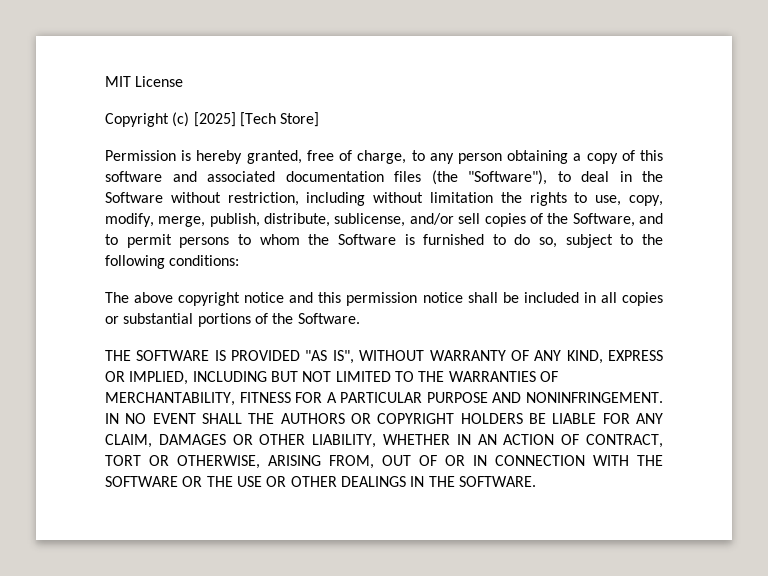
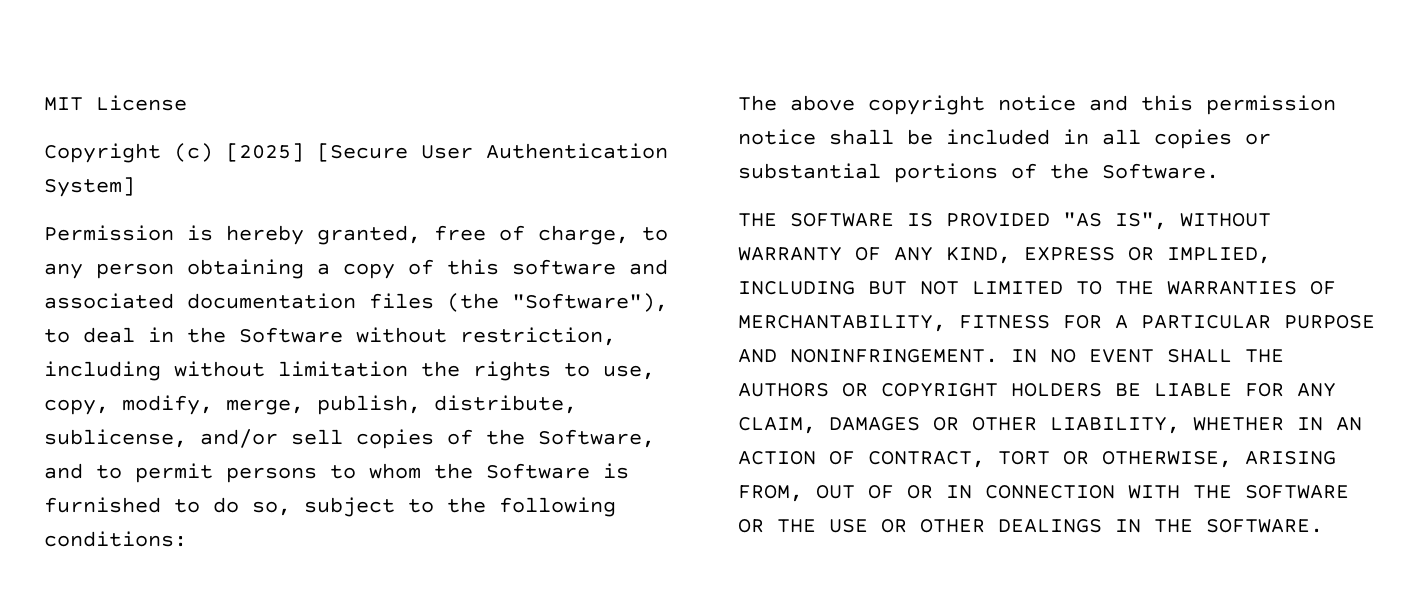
[239,112,320,127] [Tech Store] -> [317,143,668,162] [44,177,135,197] [Secure User Authentication System]

